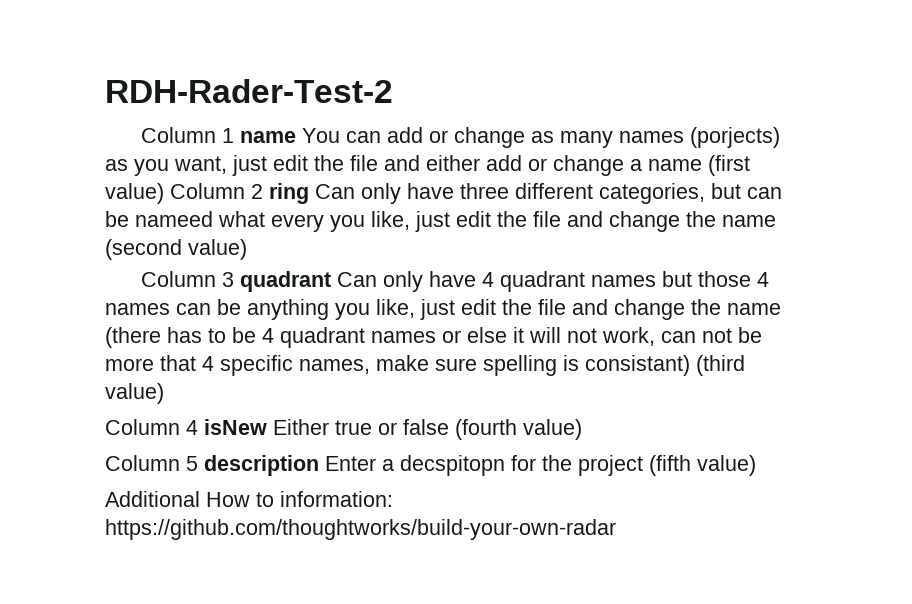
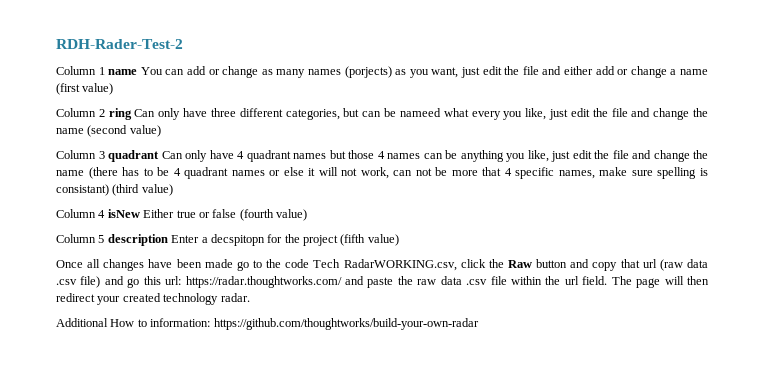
(164, 193) none -> (114, 89) //
(756, 465) none -> [56,259,708,271] [56,276,710,288] [56,293,250,305] // Once all changes have been made go to the code Tech RadarWORKING.csv, click the Raw button and copy that url (raw data .csv file) and go this url: https://radar.thoughtworks.com/ and paste the raw data .csv file within the url field. The page will then redirect your created technology radar.

